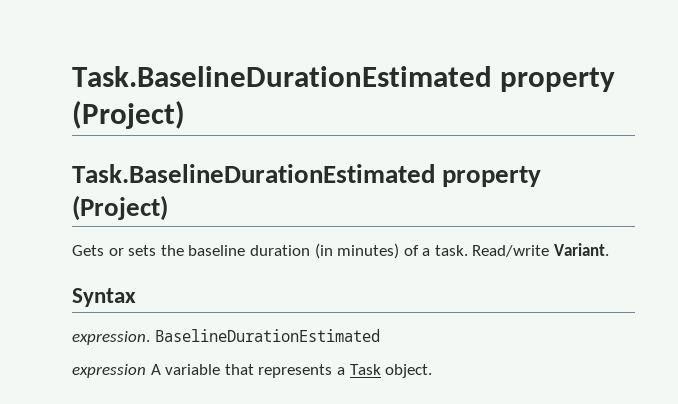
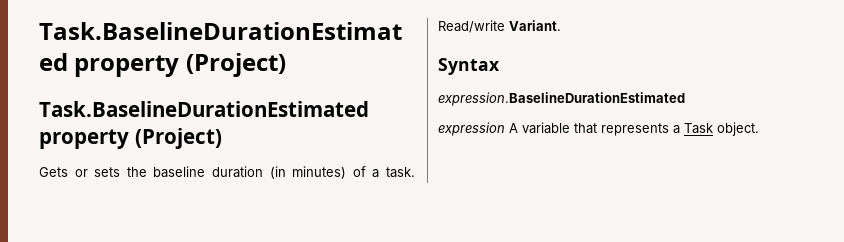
[72,329,380,345] expression. BaselineDurationEstimated -> [438,92,685,106] expression.BaselineDurationEstimated

